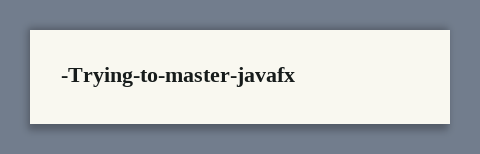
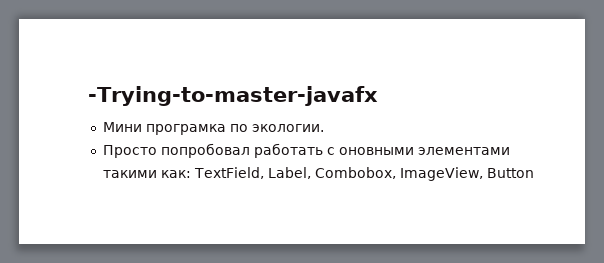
(295, 77) none -> [102,122,324,135] [102,143,510,158] [102,167,534,181] // Мини програмка по экологии. // Просто попробовал работать с оновными элементами такими как: TextField, Label, Combobox, ImageView, Button

